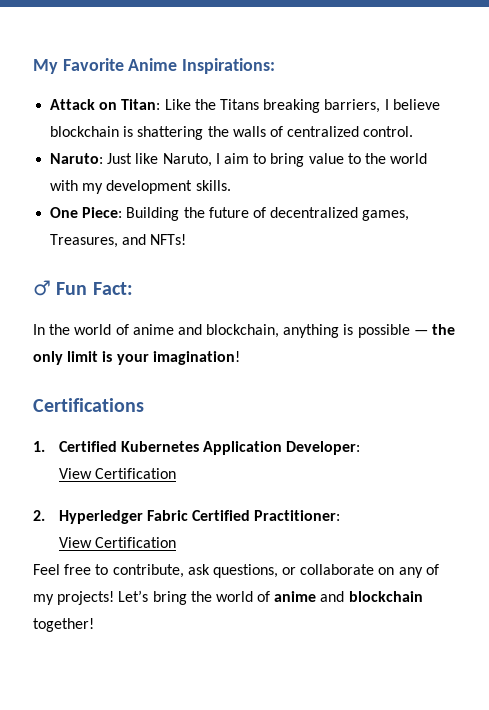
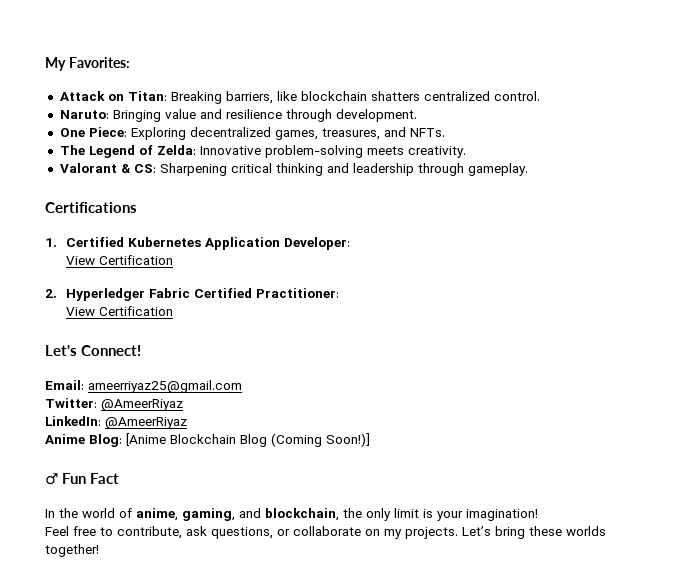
[62,58,276,74] Favorite Anime Inspirations: -> [68,57,130,68] Favorites:
[164,99,440,113] [50,126,414,140] [50,153,428,167] [50,180,231,194] [50,207,410,221] [50,234,187,248] [33,280,133,296] [33,324,456,338] [33,351,240,365] Like the Titans breaking barriers, I believe blockchain is shattering the walls of centralized control. // Naruto: Just like Naruto, I aim to bring value to the world with my development skills. // One Piece: Building the future of decentralized games, Treasures, and NFTs! // ♂ Fun Fact: // In the world of anime and blockchain, anything is possible — the only limit is your imagination! -> [170,91,540,104] [59,109,417,122] [59,127,445,140] [59,145,466,158] [59,163,528,176] Breaking barriers, like blockchain shatters centralized control. // Naruto: Bringing value and resilience through development. // One Piece: Exploring decentralized games, treasures, and NFTs. // The Legend of Zelda: Innovative problem-solving meets creativity. // Valorant & CS: Sharpening critical thinking and leadership through gameplay.
(176, 542) none -> [45,345,141,356] [45,380,242,393] [45,398,183,411] [45,416,187,429] [45,433,370,447] [45,473,119,485] [45,508,538,521] // Let's Connect! // Email: ameerriyaz25@gmail.com // Twitter: @AmeerRiyaz // LinkedIn: @AmeerRiyaz // Anime Blog: [Anime Blockchain Blog (Coming Soon!)] // ♂ Fun Fact // In the world of anime, gaming, and blockchain, the only limit is your imagination!
[398,564,439,578] [33,590,423,605] any of my projects! Let’s bring the world of anime and blockchain -> [384,526,606,539] my projects. Let’s bring these worlds

